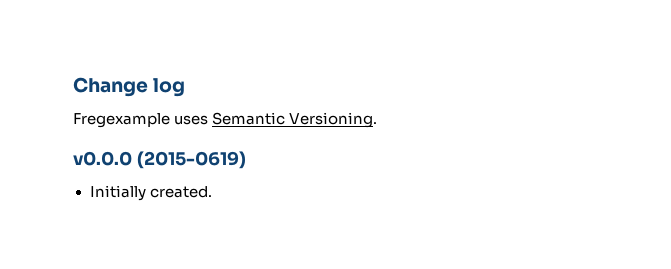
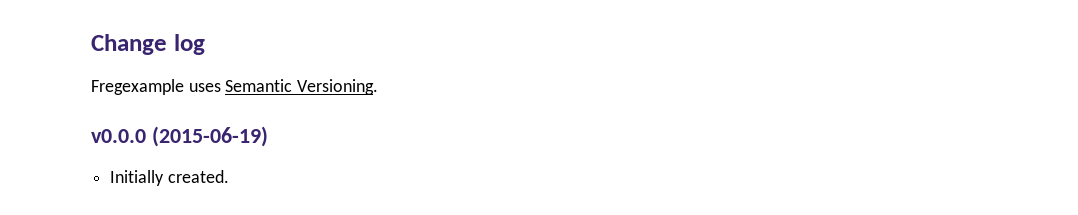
[136,151,246,169] (2015-0619) -> [151,126,268,147] (2015-06-19)

